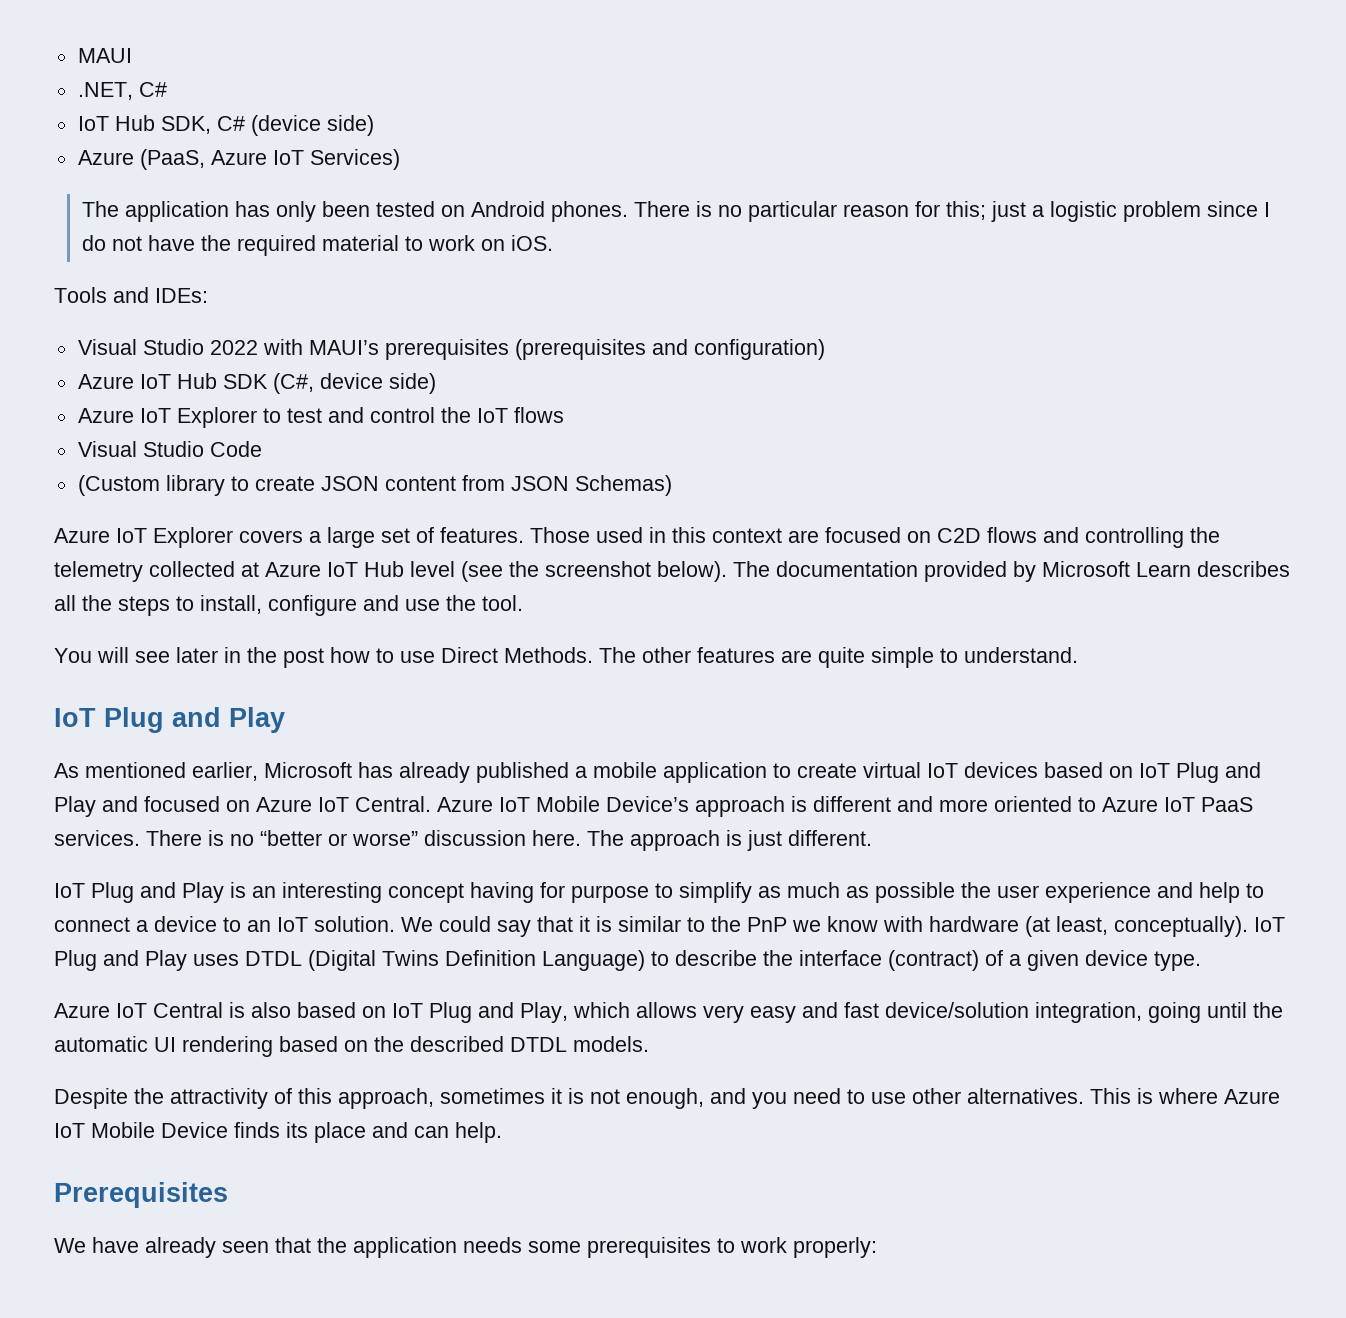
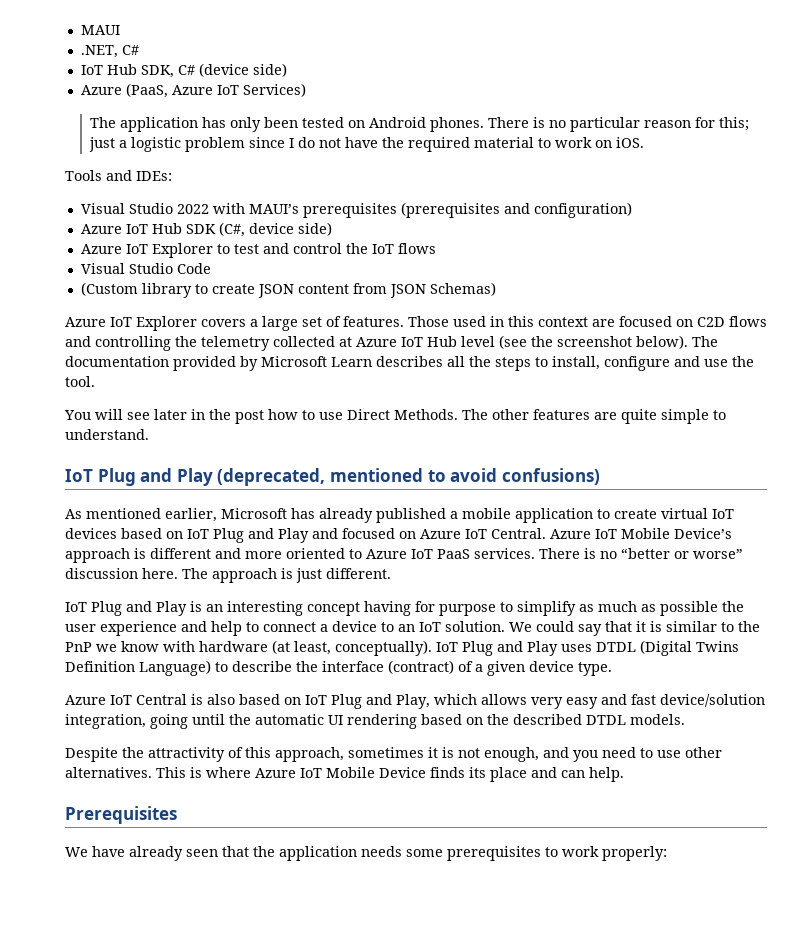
(285, 720) none -> [217,468,600,486] (deprecated, mentioned to avoid confusions)

